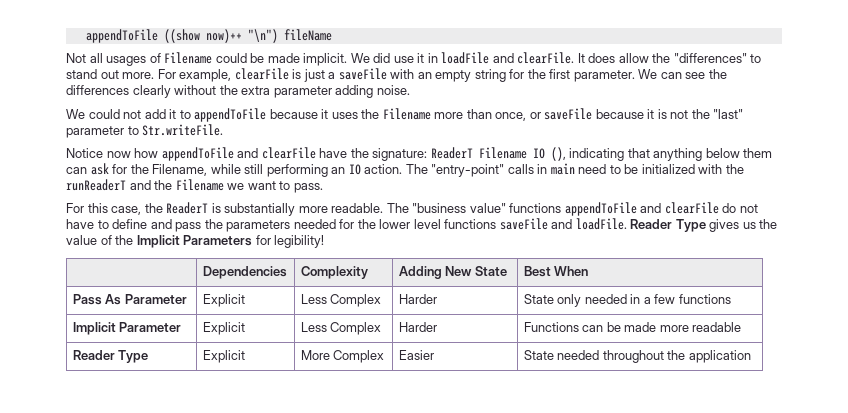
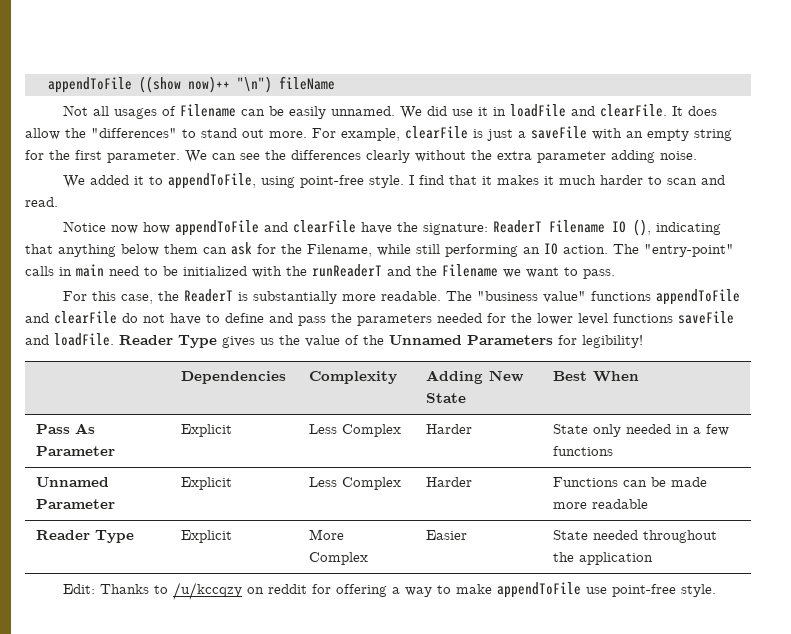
[215,53,348,66] could be made implicit. -> [241,106,396,119] can be easily unnamed.
[88,108,744,122] [66,124,224,138] could not add it to appendToFile because it uses the Filename more than once, or saveFile because it is not the "last" parameter to Str.writeFile. -> [90,173,726,189] [25,197,58,207] added it to appendToFile, using point-free style. I find that it makes it much harder to scan and read.
[136,235,180,248] Implicit -> [389,335,462,345] Unnamed
[72,322,116,335] Implicit -> [35,477,109,487] Unnamed
(751, 356) none -> [63,582,717,600] // Edit: Thanks to /u/kccqzy on reddit for offering a way to make appendToFile use point-free style.

